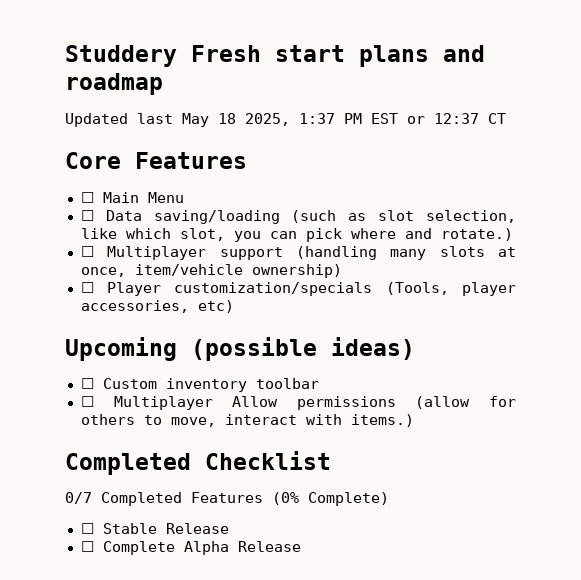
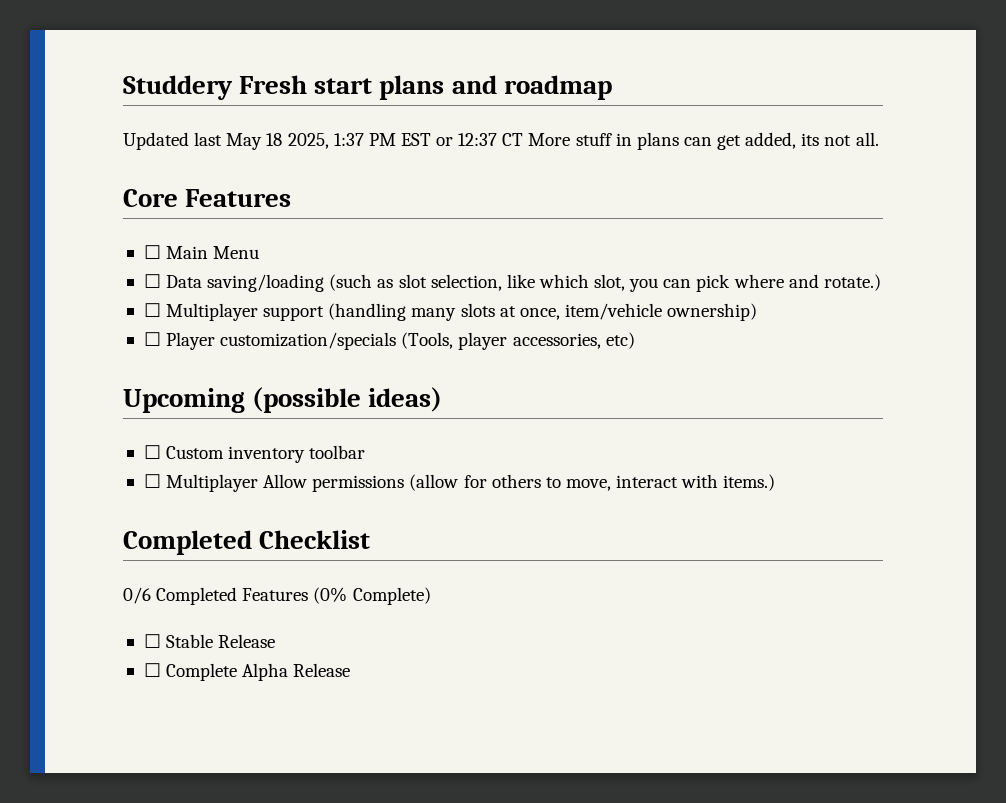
(506, 118) none -> [528,132,879,150] More stuff in plans can get added, its not all.
[65,492,92,504] 0/7 -> [123,587,151,604] 0/6

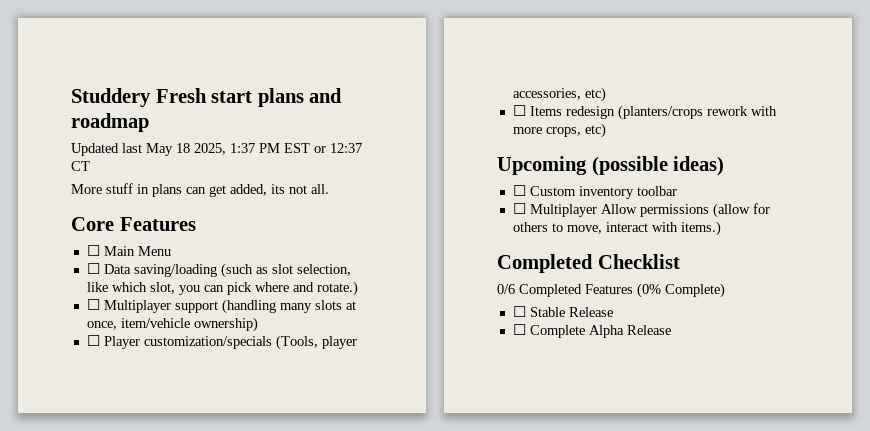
(524, 139) none -> (90, 166) //
(635, 340) none -> [512,105,777,120] [512,123,606,138] // ☐ Items redesign (planters/crops rework with more crops, etc)

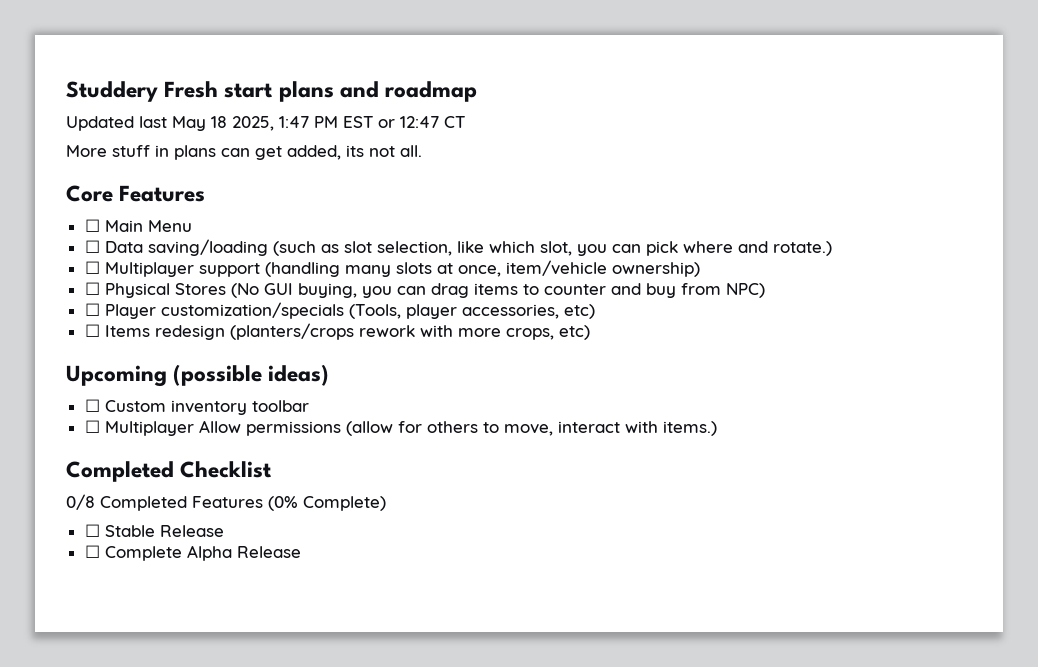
[230,143,255,153] 1:37 -> [279,116,309,128] 1:47
[330,143,362,153] 12:37 -> [400,116,439,128] 12:47
(258, 324) none -> [84,282,765,298] // ☐ Physical Stores (No GUI buying, you can drag items to counter and buy from NPC)
[497,284,515,294] 0/6 -> [66,494,95,510] 0/8

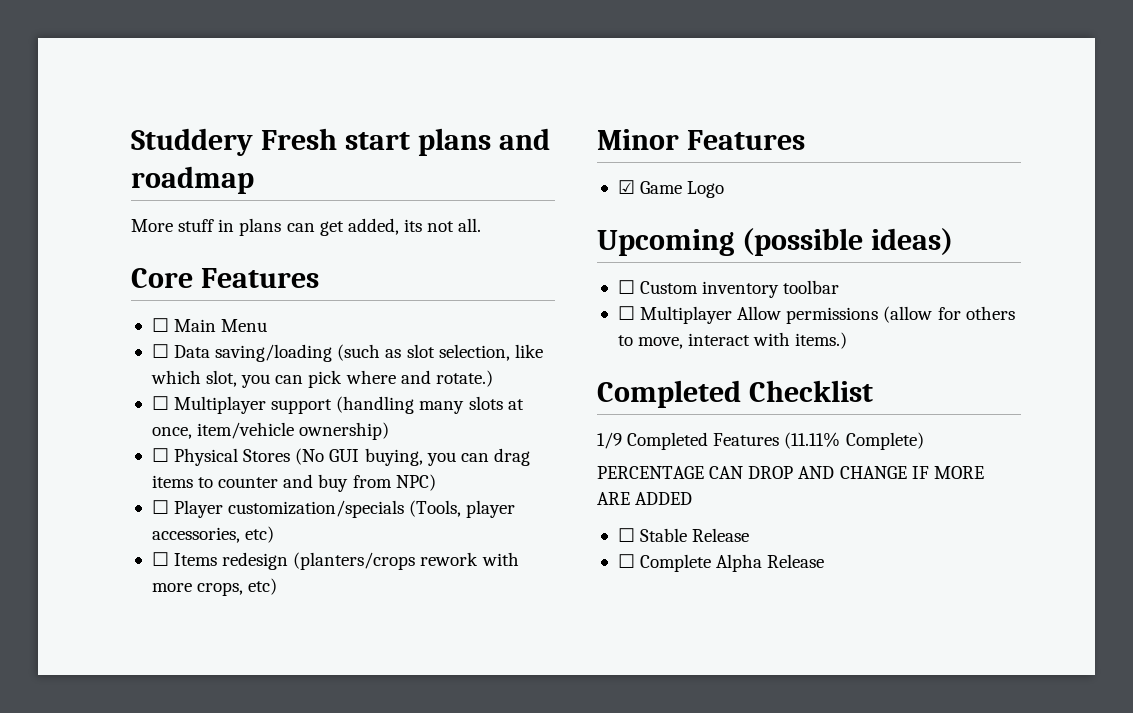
[66,116,465,131] // Updated last May 18 2025, 1:47 PM EST or 12:47 CT -> (254, 180) none
(590, 332) none -> [597,129,805,150] [617,180,725,198] // Minor Features // ☑ Game Logo
[66,494,95,510] 0/8 -> [597,432,622,449] 1/9
[268,496,298,511] (0% -> [784,432,841,449] (11.11%
(386, 503) none -> [597,466,984,479] [597,492,693,505] // PERCENTAGE CAN DROP AND CHANGE IF MORE ARE ADDED

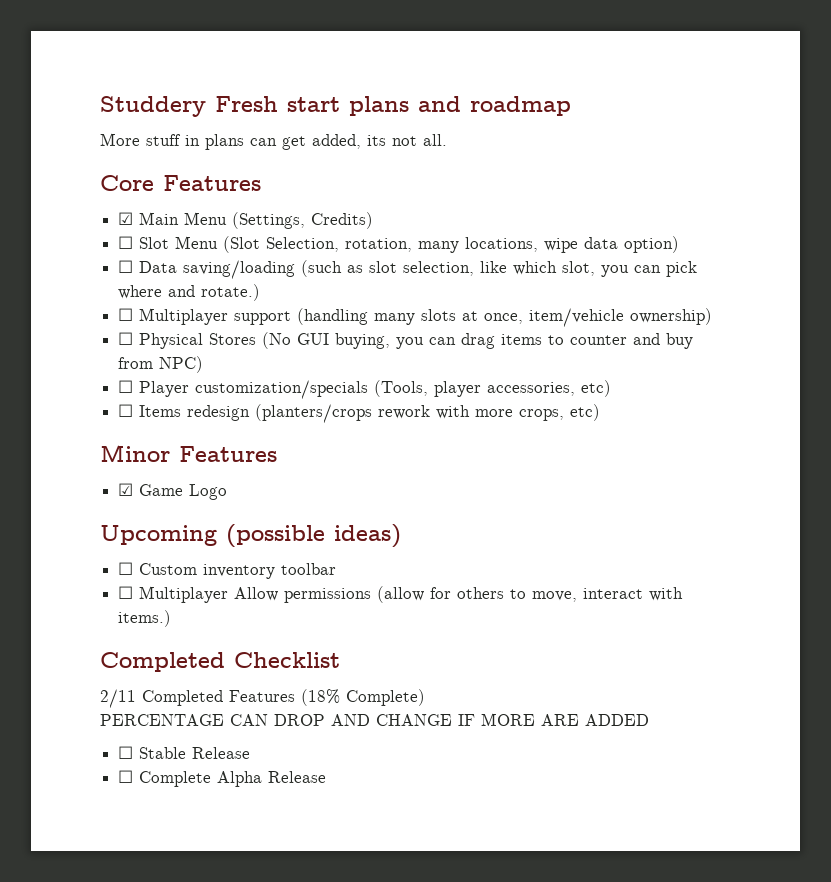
[151,318,169,332] ☐ -> [118,212,134,225] ☑
(268, 325) none -> [232,212,374,229] [118,236,680,253] (Settings, Credits) // ☐ Slot Menu (Slot Selection, rotation, many locations, wipe data option)
[597,432,622,449] 1/9 -> [100,689,136,708] 2/11
[784,432,841,449] (11.11% -> [301,689,340,706] (18%

